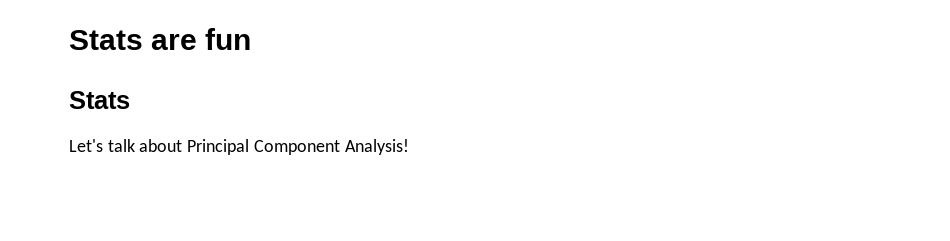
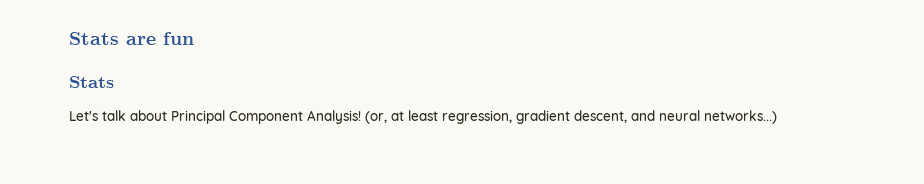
(409, 147) none -> [365,110,777,124] (or, at least regression, gradient descent, and neural networks...)

